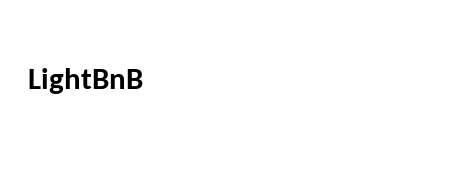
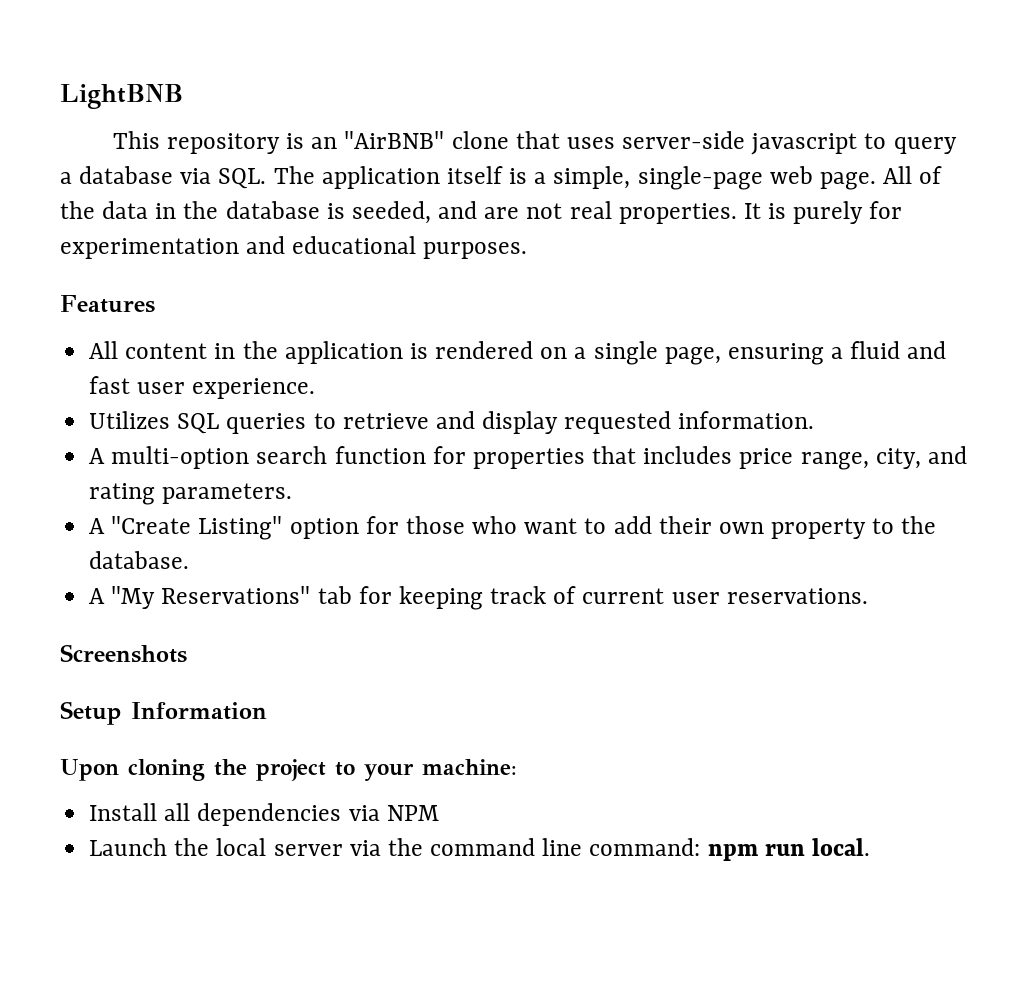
[28,68,143,94] LightBnB -> [60,84,183,109] [112,131,957,155] [60,166,943,190] [60,201,903,224] [60,236,528,259] [60,295,155,313] [89,341,947,365] [89,376,316,399] [89,411,815,434] [89,446,967,470] [89,483,293,505] [89,516,937,540] [89,551,190,569] [89,586,868,610] [60,644,187,663] [60,701,267,725] [60,759,517,781] [89,803,439,826] [89,838,870,861] LightBNB // This repository is an "AirBNB" clone that uses server-side javascript to query a database via SQL. The application itself is a simple, single-page web page. All of the data in the database is seeded, and are not real properties. It is purely for experimentation and educational purposes. // Features // All content in the application is rendered on a single page, ensuring a fluid and fast user experience. // Utilizes SQL queries to retrieve and display requested information. // A multi-option search function for properties that includes price range, city, and rating parameters. // A "Create Listing" option for those who want to add their own property to the database. // A "My Reservations" tab for keeping track of current user reservations. // Screenshots // Setup Information // Upon cloning the project to your machine: // Install all dependencies via NPM // Launch the local server via the command line command: npm run local.

